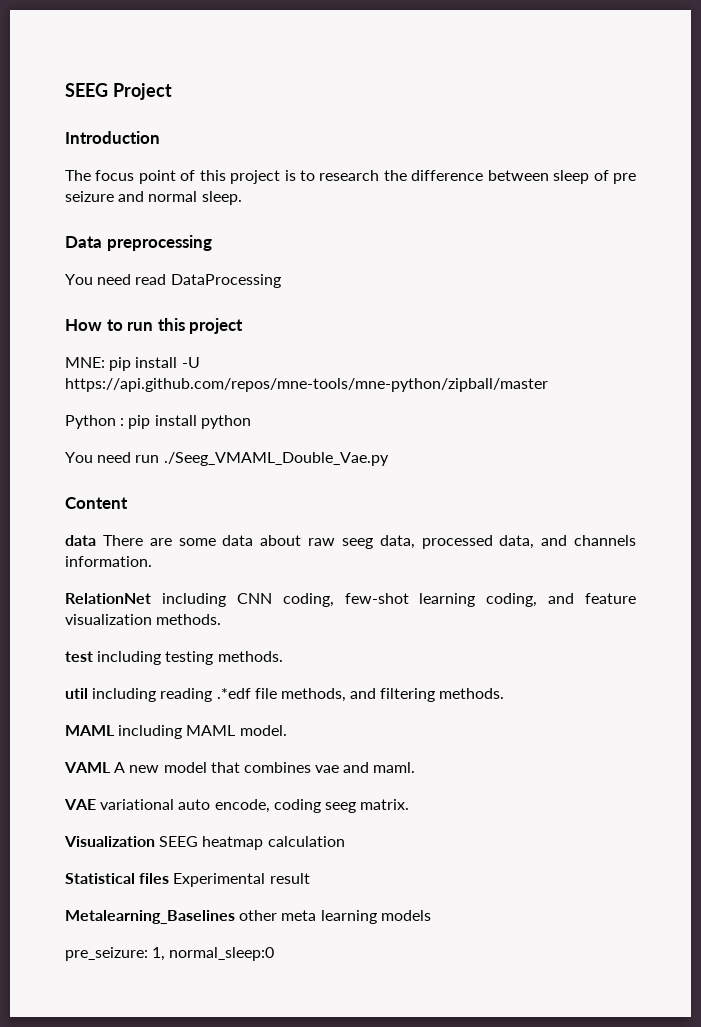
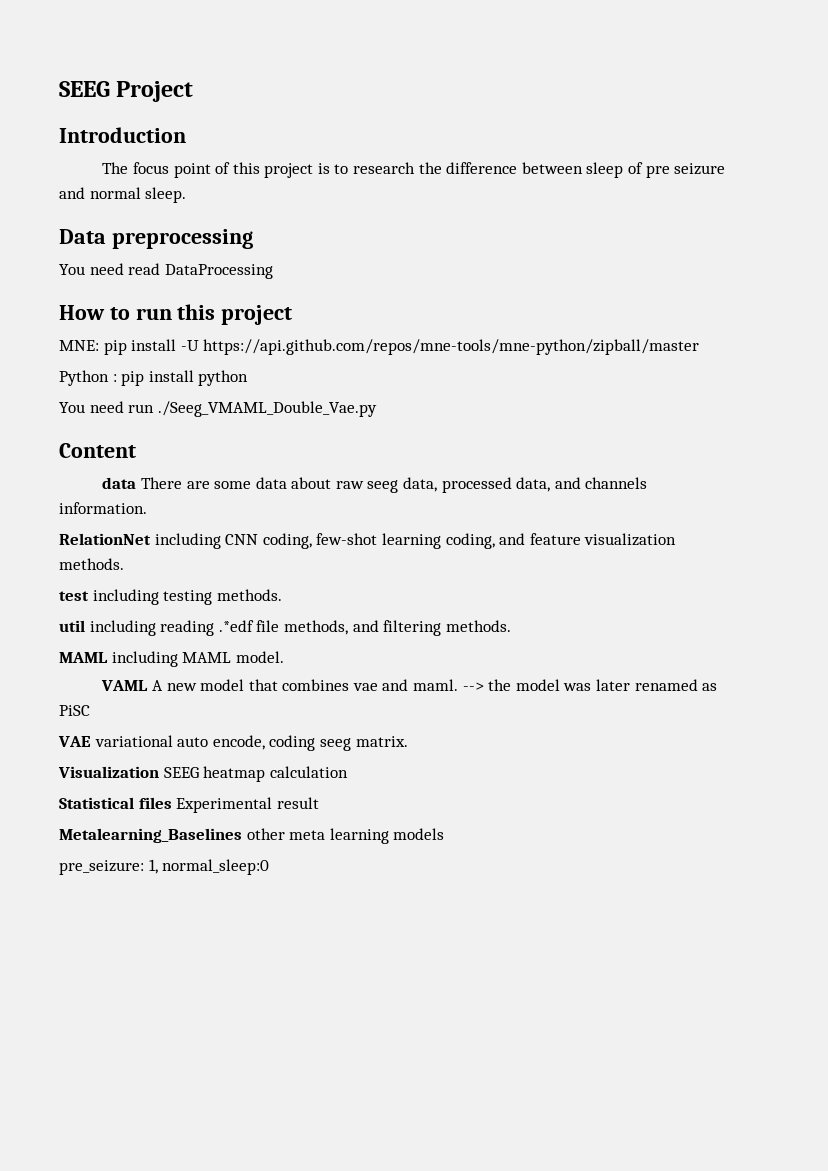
(416, 767) none -> [462,679,718,691] [59,705,90,716] --> the model was later renamed as PiSC

